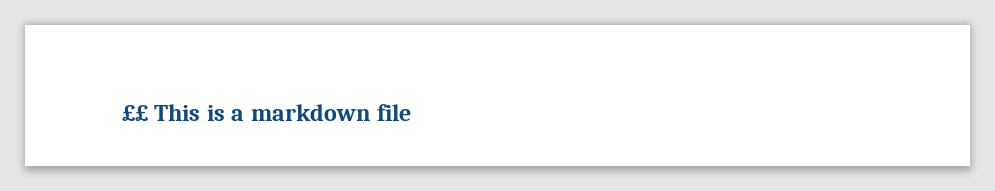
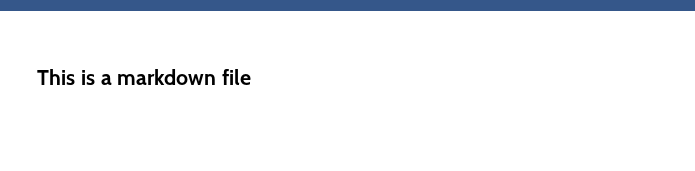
[122,105,148,121] ££ -> (37, 77) none

